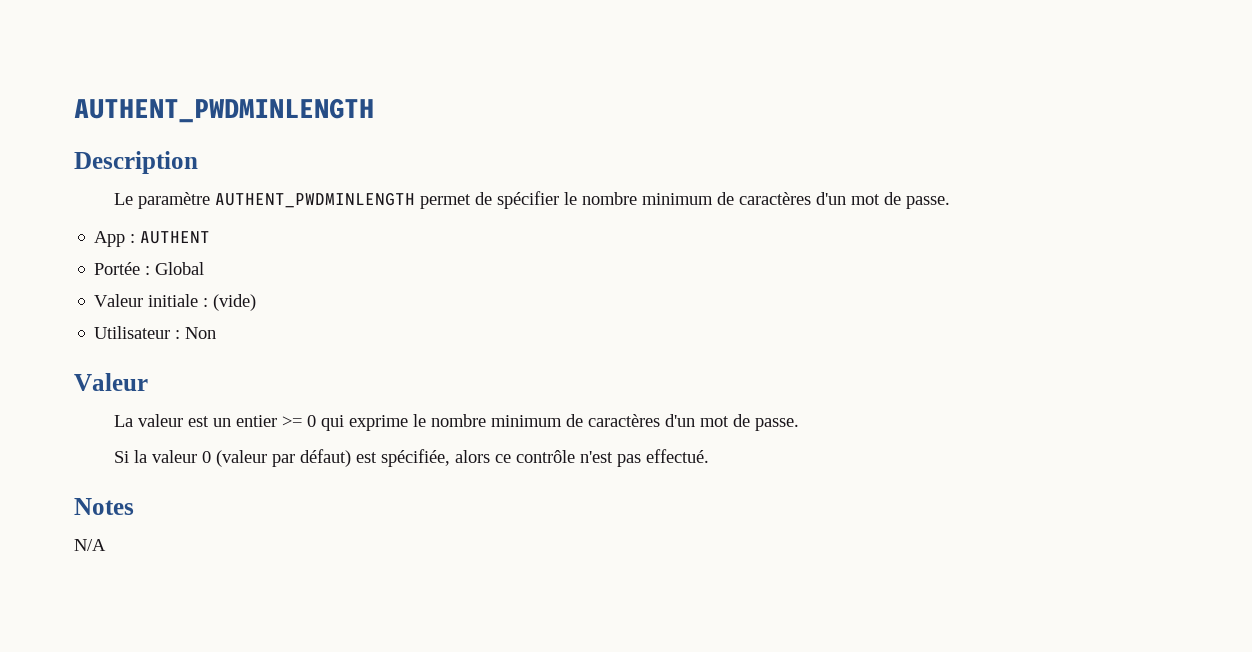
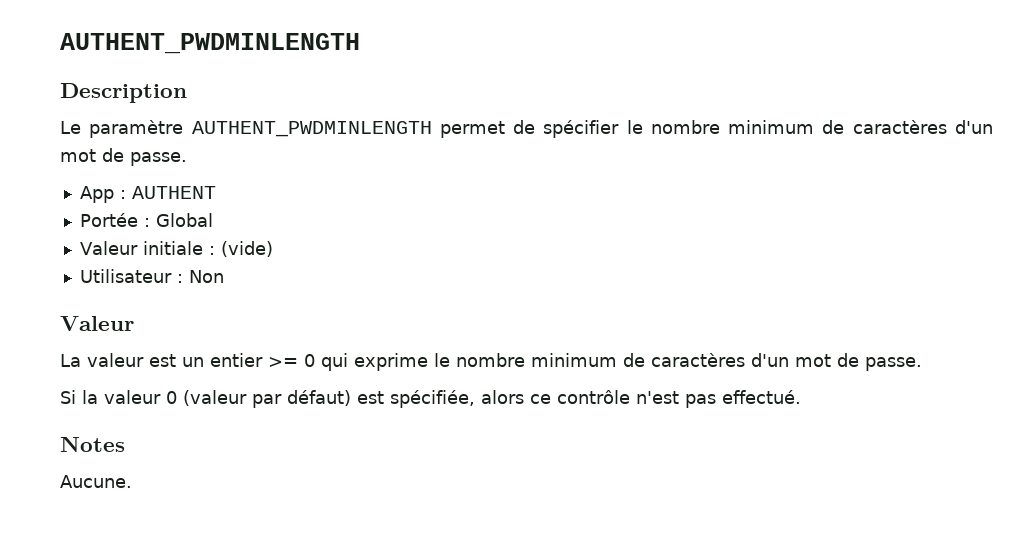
[74,539,106,551] N/A -> [60,475,132,488] Aucune.

